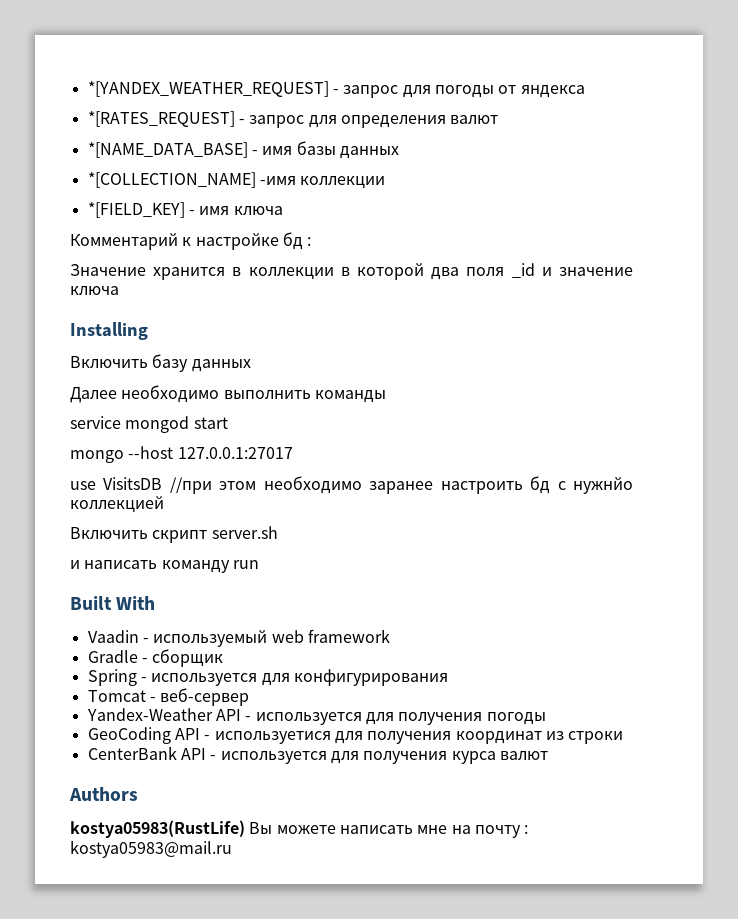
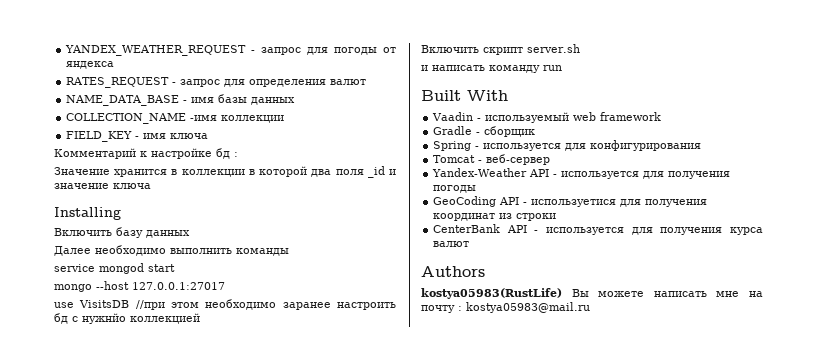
[87,81,329,97] *[YANDEX_WEATHER_REQUEST] -> [65,45,247,56] YANDEX_WEATHER_REQUEST
[87,111,235,127] *[RATES_REQUEST] -> [66,77,170,88] RATES_REQUEST
[87,142,248,158] *[NAME_DATA_BASE] -> [66,95,180,106] NAME_DATA_BASE
[87,172,256,188] *[COLLECTION_NAME] -> [66,113,187,124] COLLECTION_NAME
[87,202,185,218] *[FIELD_KEY] -> [66,131,133,142] FIELD_KEY

